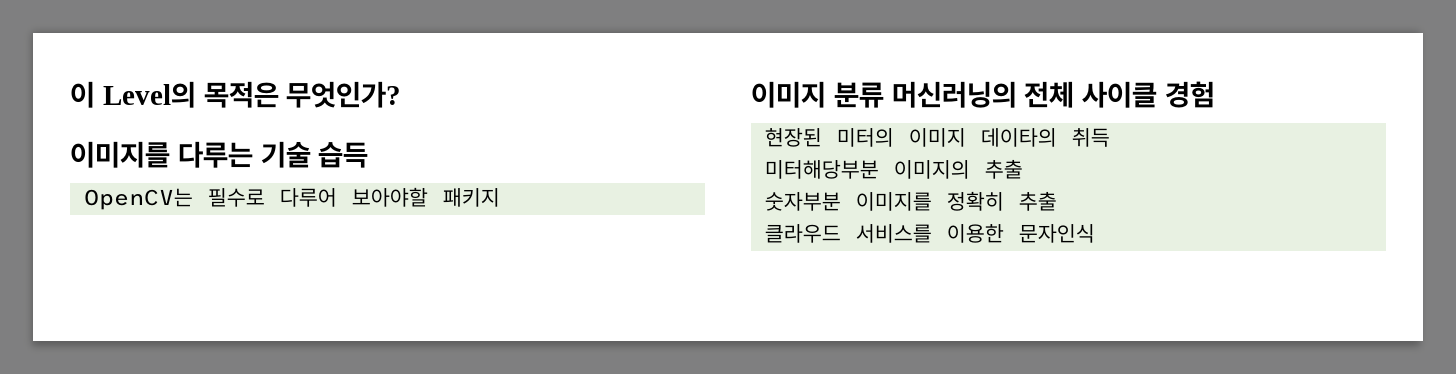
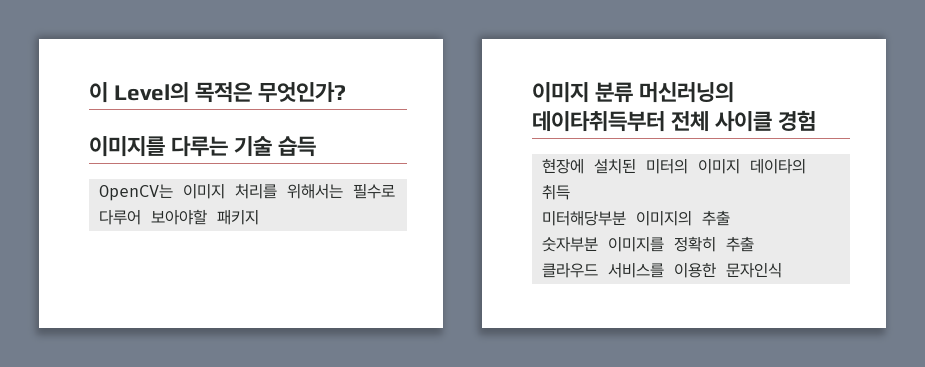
(193, 199) none -> [182,183,343,199] 이미지 처리를 위해서는
(1017, 94) none -> [532,111,665,132] 데이타취득부터
[764,128,822,147] 현장된 -> [541,158,636,174] 현장에 설치된

